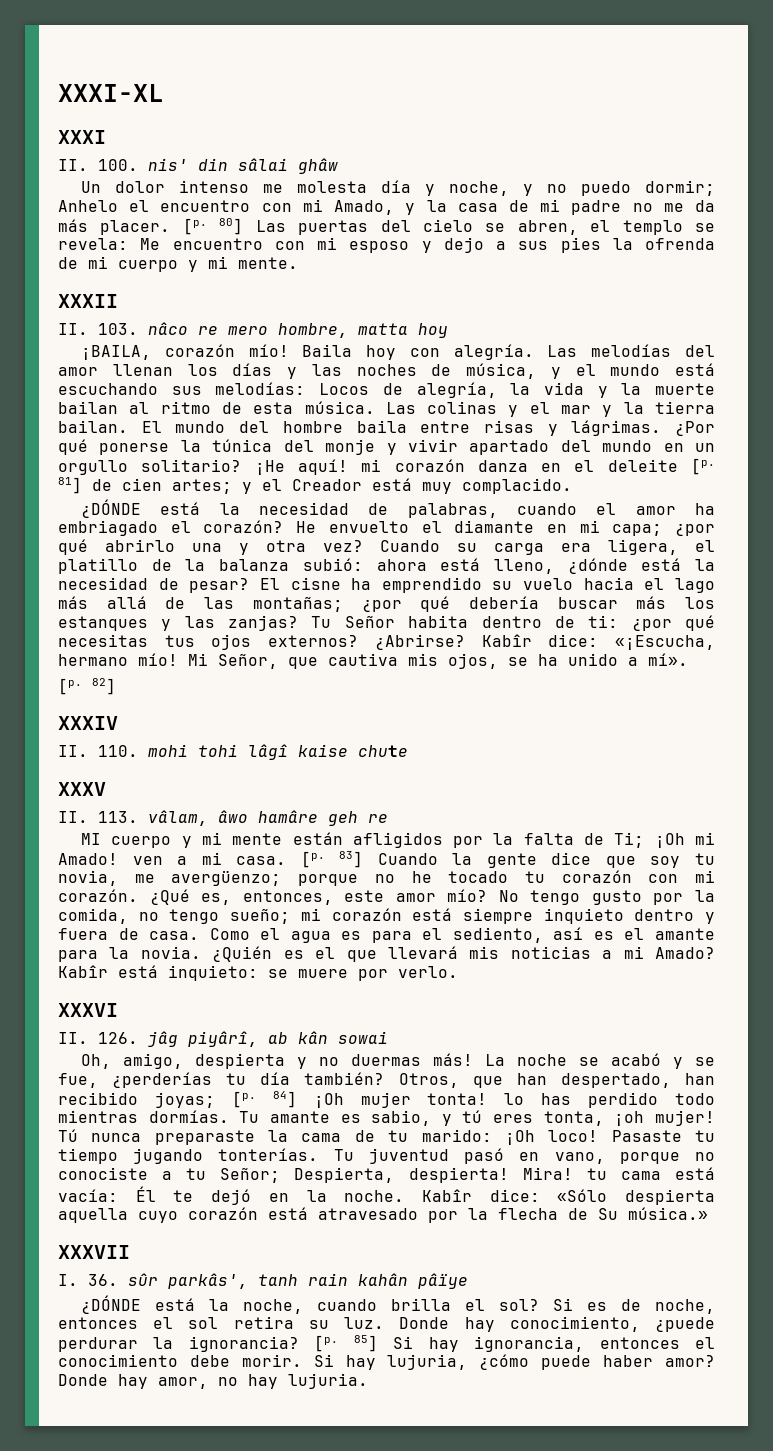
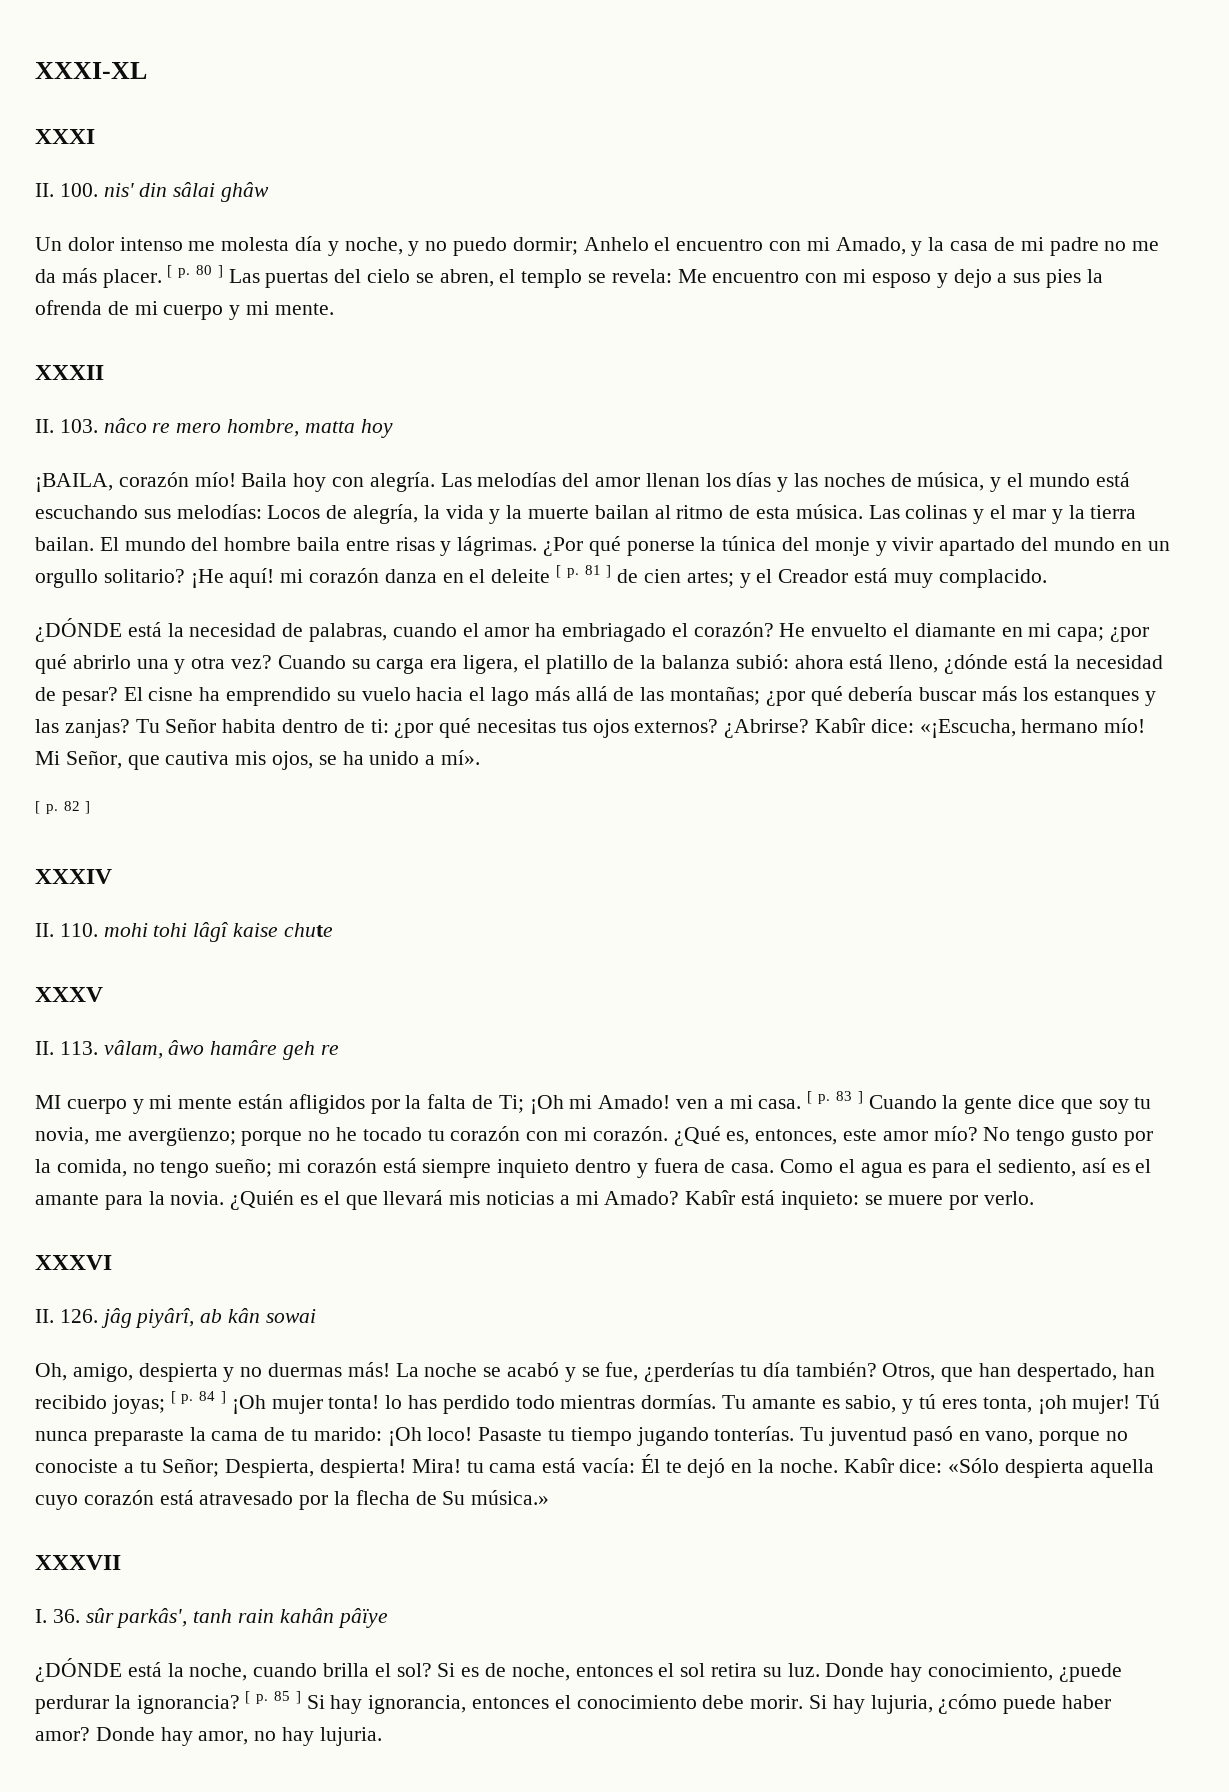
[182,218,244,235] [p. 80] -> [167,265,223,278] [ p. 80 ]
[691,458,715,475] [58,477,82,494] [p. 81] -> [556,565,612,578] [ p. 81 ]
[58,678,116,695] [p. 82] -> [35,801,91,814] [ p. 82 ]
[300,851,364,868] [p. 83] -> [807,1091,863,1104] [ p. 83 ]
[231,1091,297,1108] [p. 84] -> [170,1391,227,1404] [ p. 84 ]
[314,1335,378,1352] [p. 85] -> [245,1691,301,1704] [ p. 85 ]

